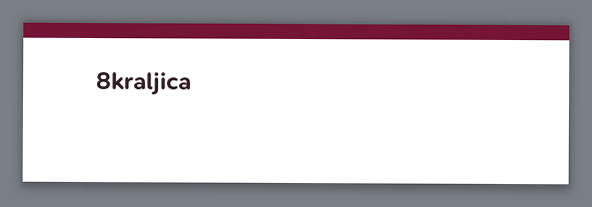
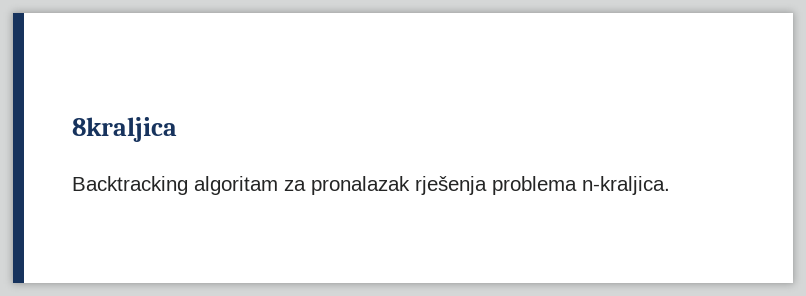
(192, 84) none -> [72,176,670,195] // Backtracking algoritam za pronalazak rješenja problema n-kraljica.

